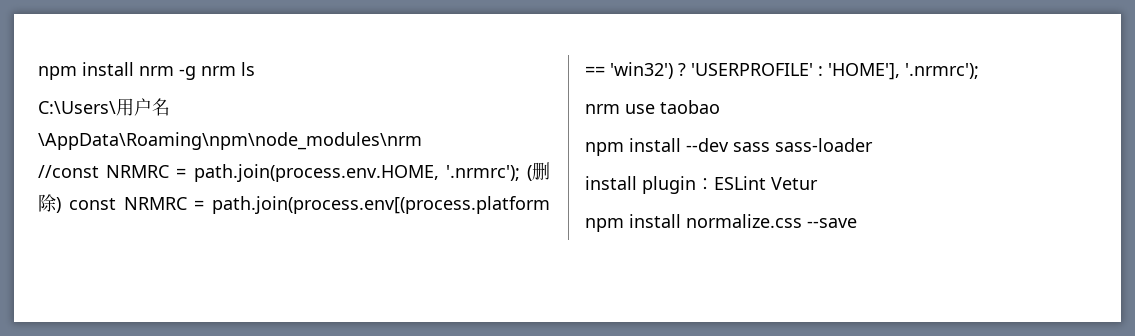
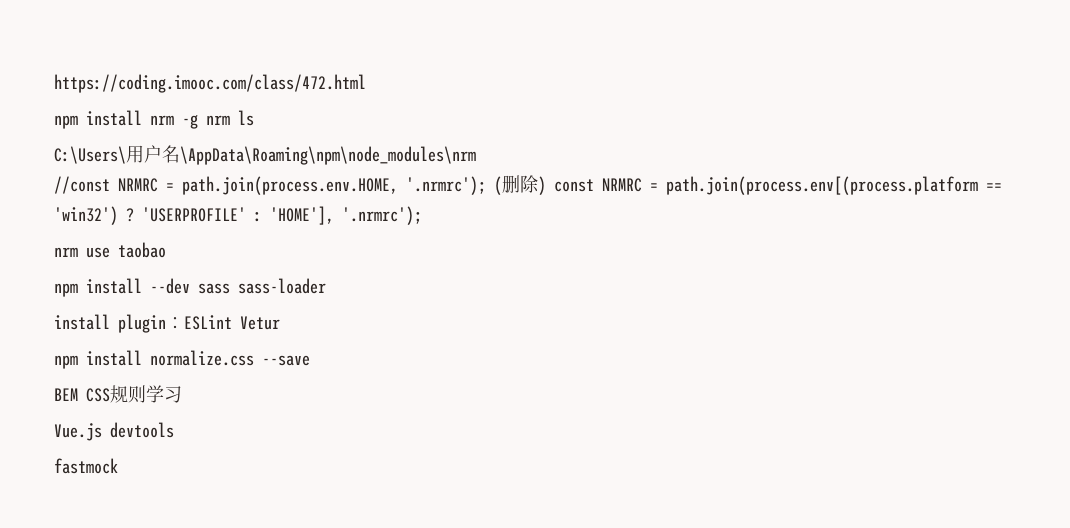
(38, 73) none -> [54,74,366,93] https://coding.imooc.com/class/472.html //
(857, 223) none -> [54,385,182,403] [54,422,174,441] [54,458,118,474] // BEM CSS规则学习 // Vue.js devtools // fastmock

